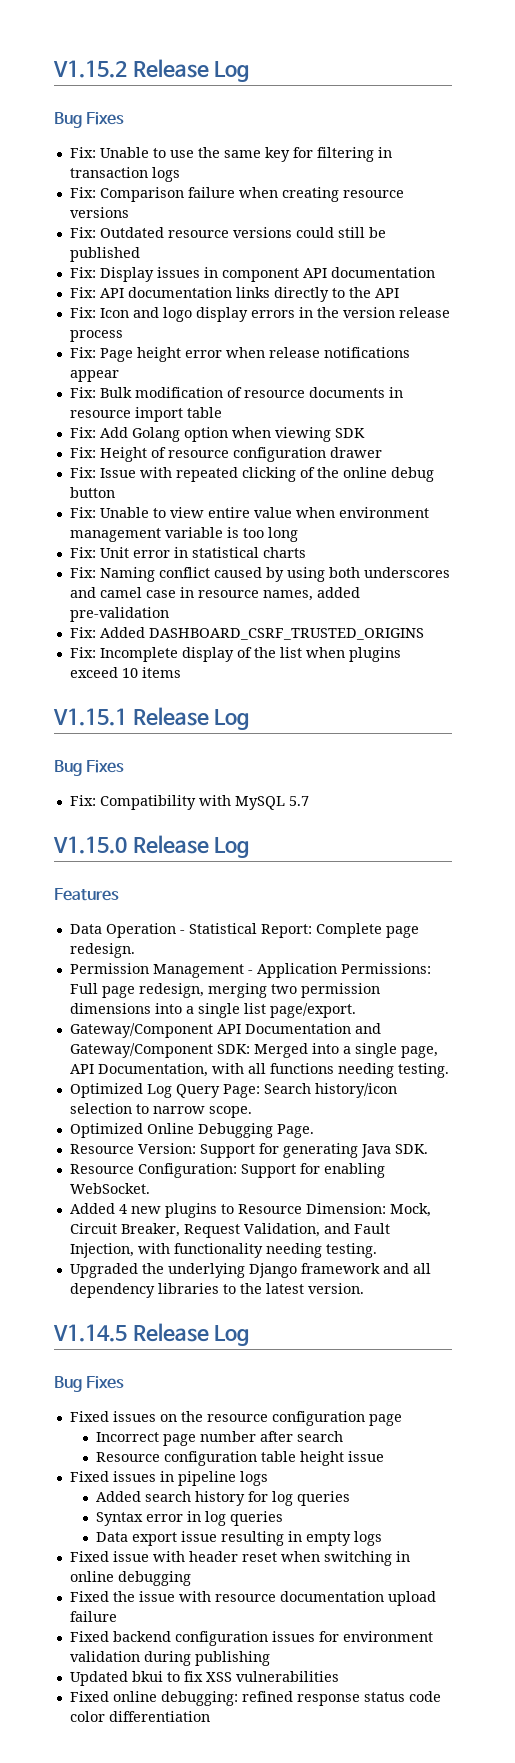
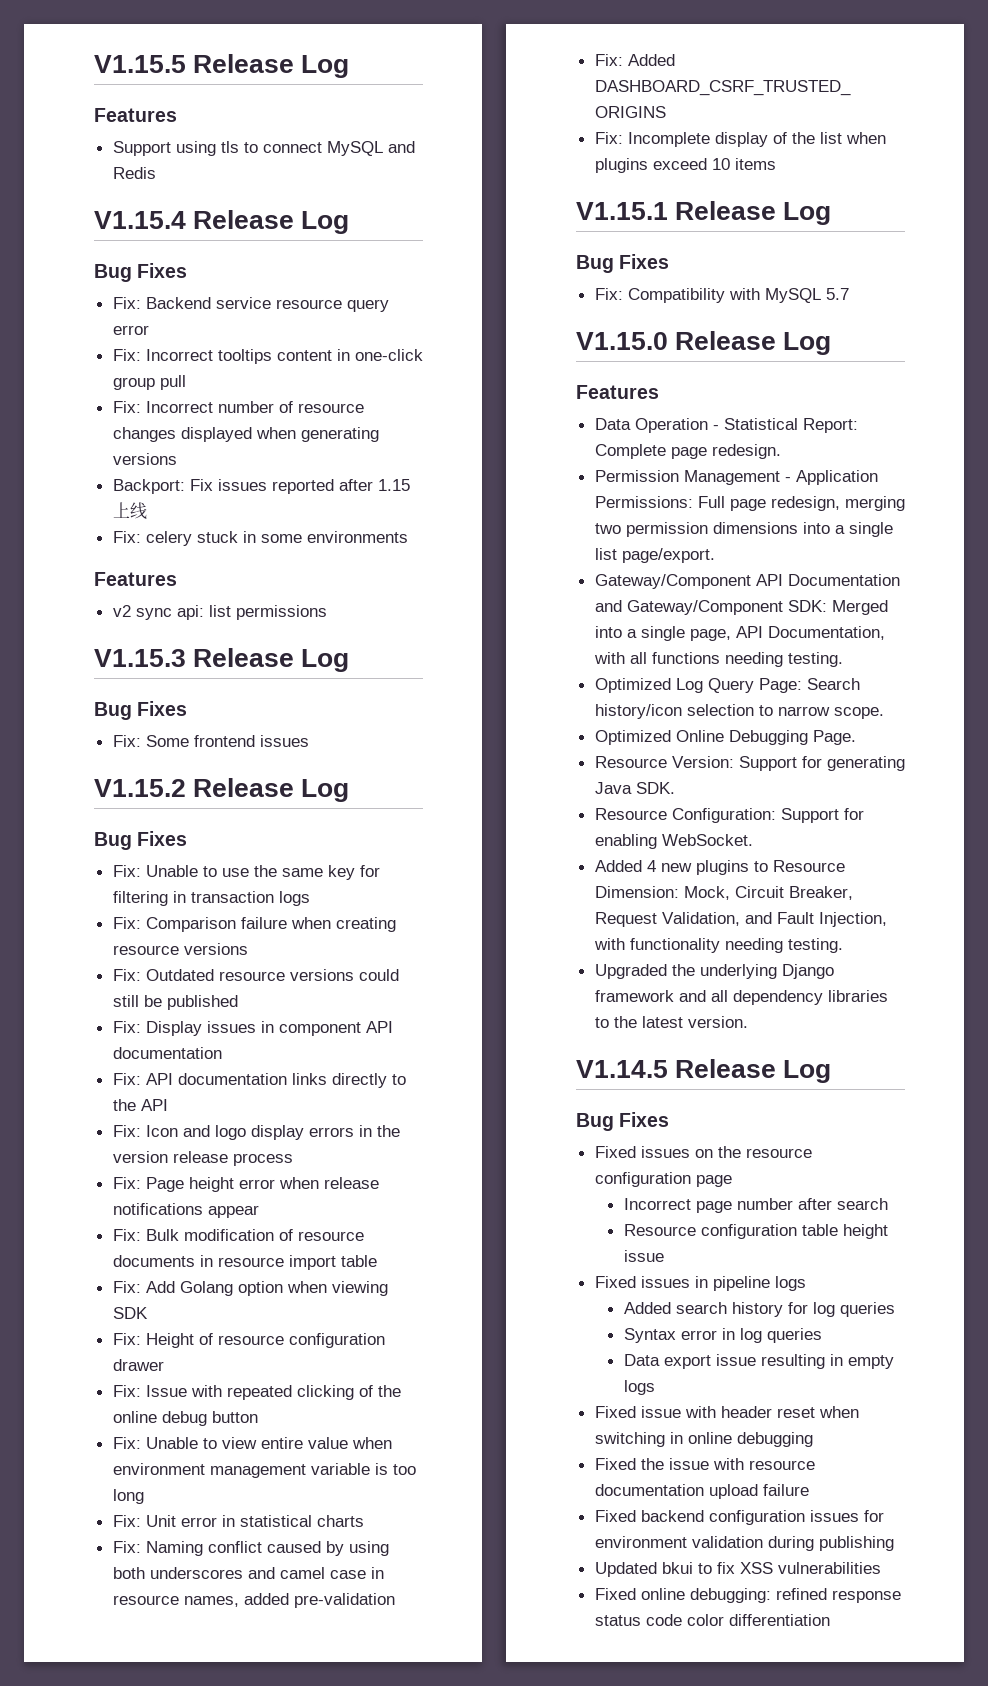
(53, 69) none -> [94,54,350,78] [94,108,177,122] [112,141,415,156] [112,167,156,179] [94,210,350,234] [94,263,188,282] [112,297,389,312] [112,325,149,335] [112,349,423,364] [112,375,186,390] [112,401,364,413] [112,427,379,442] [112,453,177,465] [112,479,410,494] [112,502,147,520] [112,531,408,546] [94,572,177,586] [112,605,327,620] [94,648,350,672] [94,701,188,720] [112,735,309,747] V1.15.5 Release Log // Features // Support using tls to connect MySQL and Redis // V1.15.4 Release Log // Bug Fixes // Fix: Backend service resource query error // Fix: Incorrect tooltips content in one-click group pull // Fix: Incorrect number of resource changes displayed when generating versions // Backport: Fix issues reported after 1.15上线 // Fix: celery stuck in some environments // Features // v2 sync api: list permissions // V1.15.3 Release Log // Bug Fixes // Fix: Some frontend issues //

